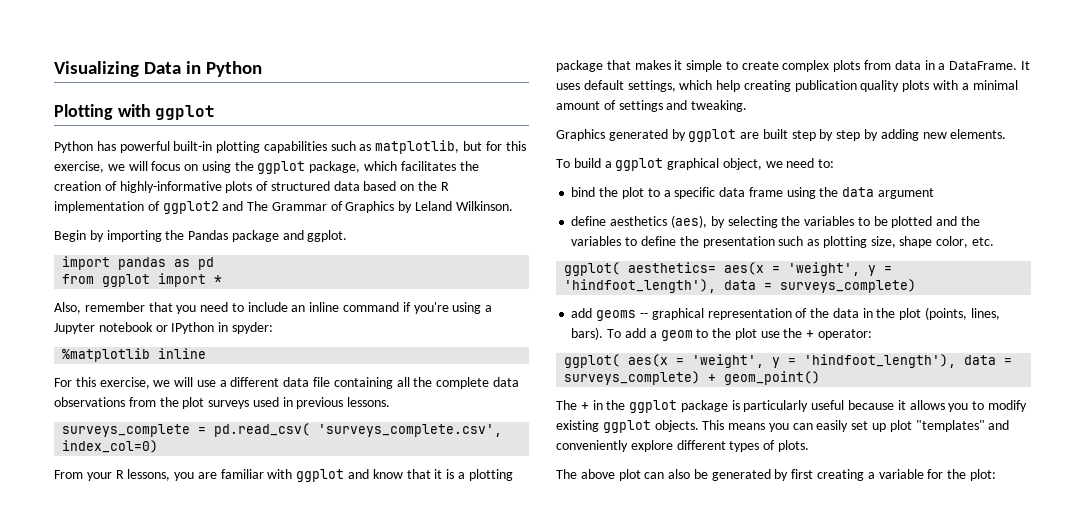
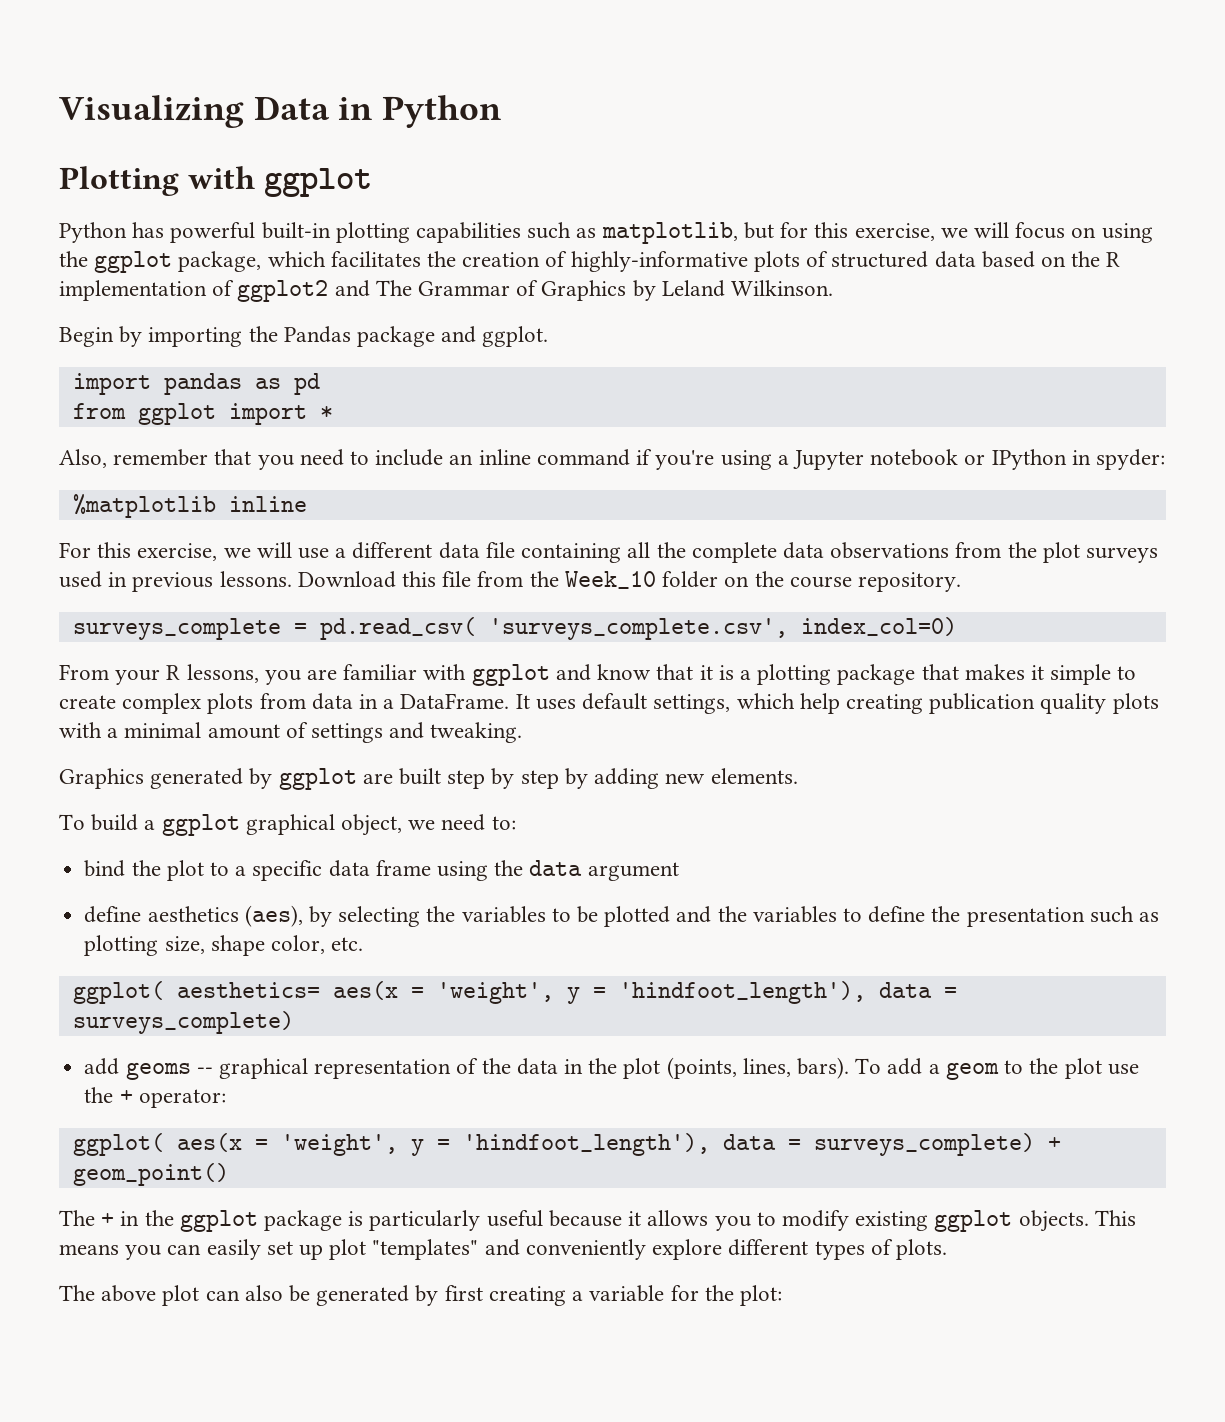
(391, 402) none -> [297,571,961,592] Download this file from the Week_10 folder on the course repository.

